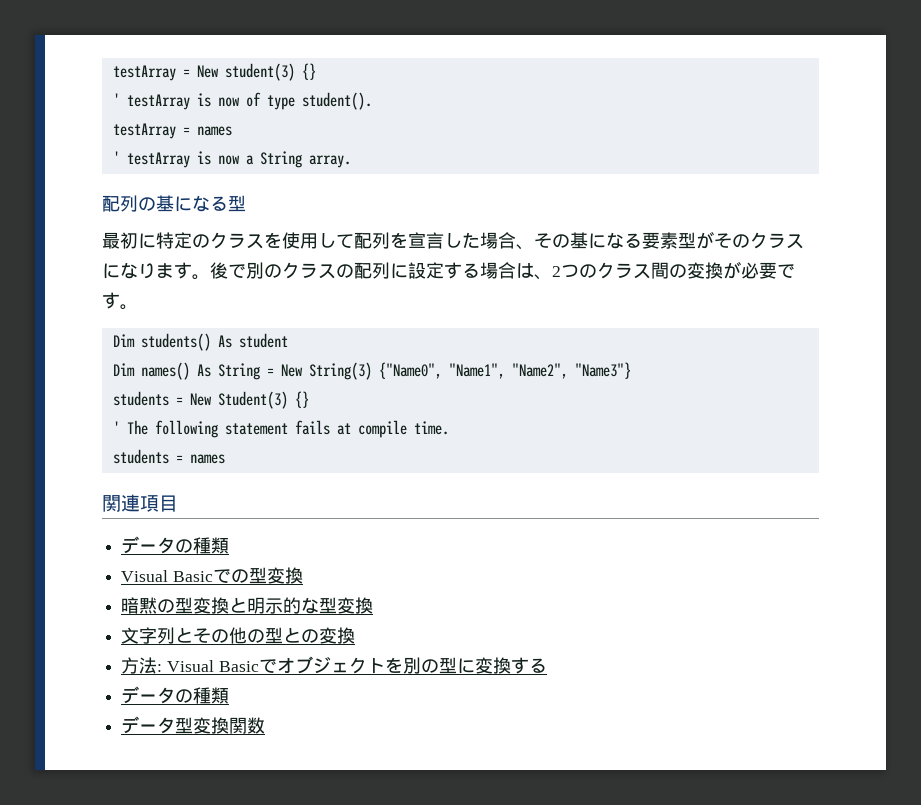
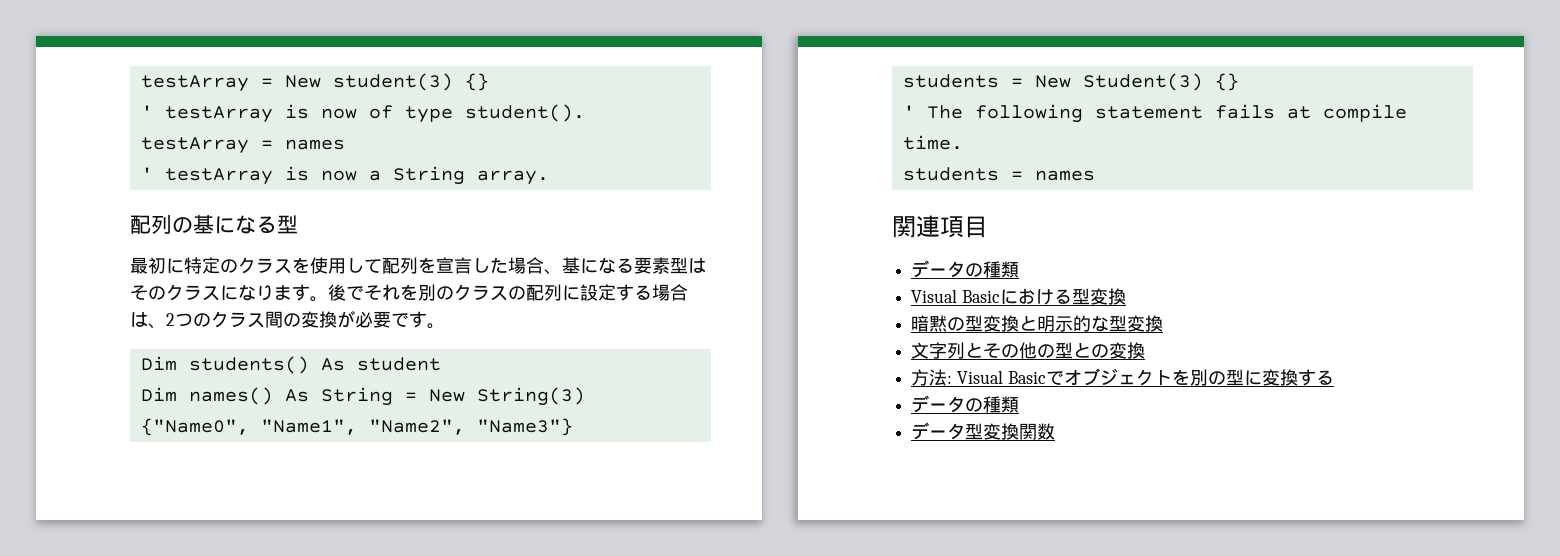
[534,233,570,248] その -> (562, 272) none
[696,231,714,249] が -> [688,258,706,273] は
(246, 271) none -> [364,284,418,301] それを
[212,569,249,583] での -> [999,288,1072,305] における

